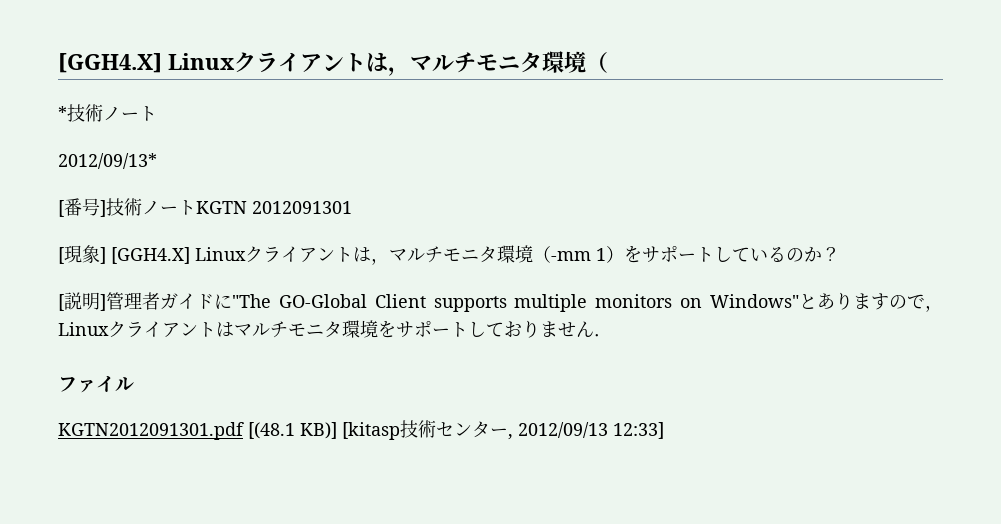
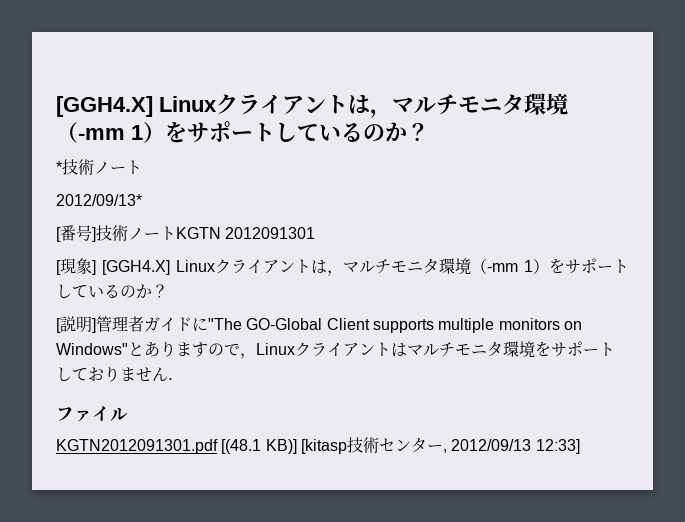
(608, 62) none -> [78,121,429,143] -mm 1）をサポートしているのか？

